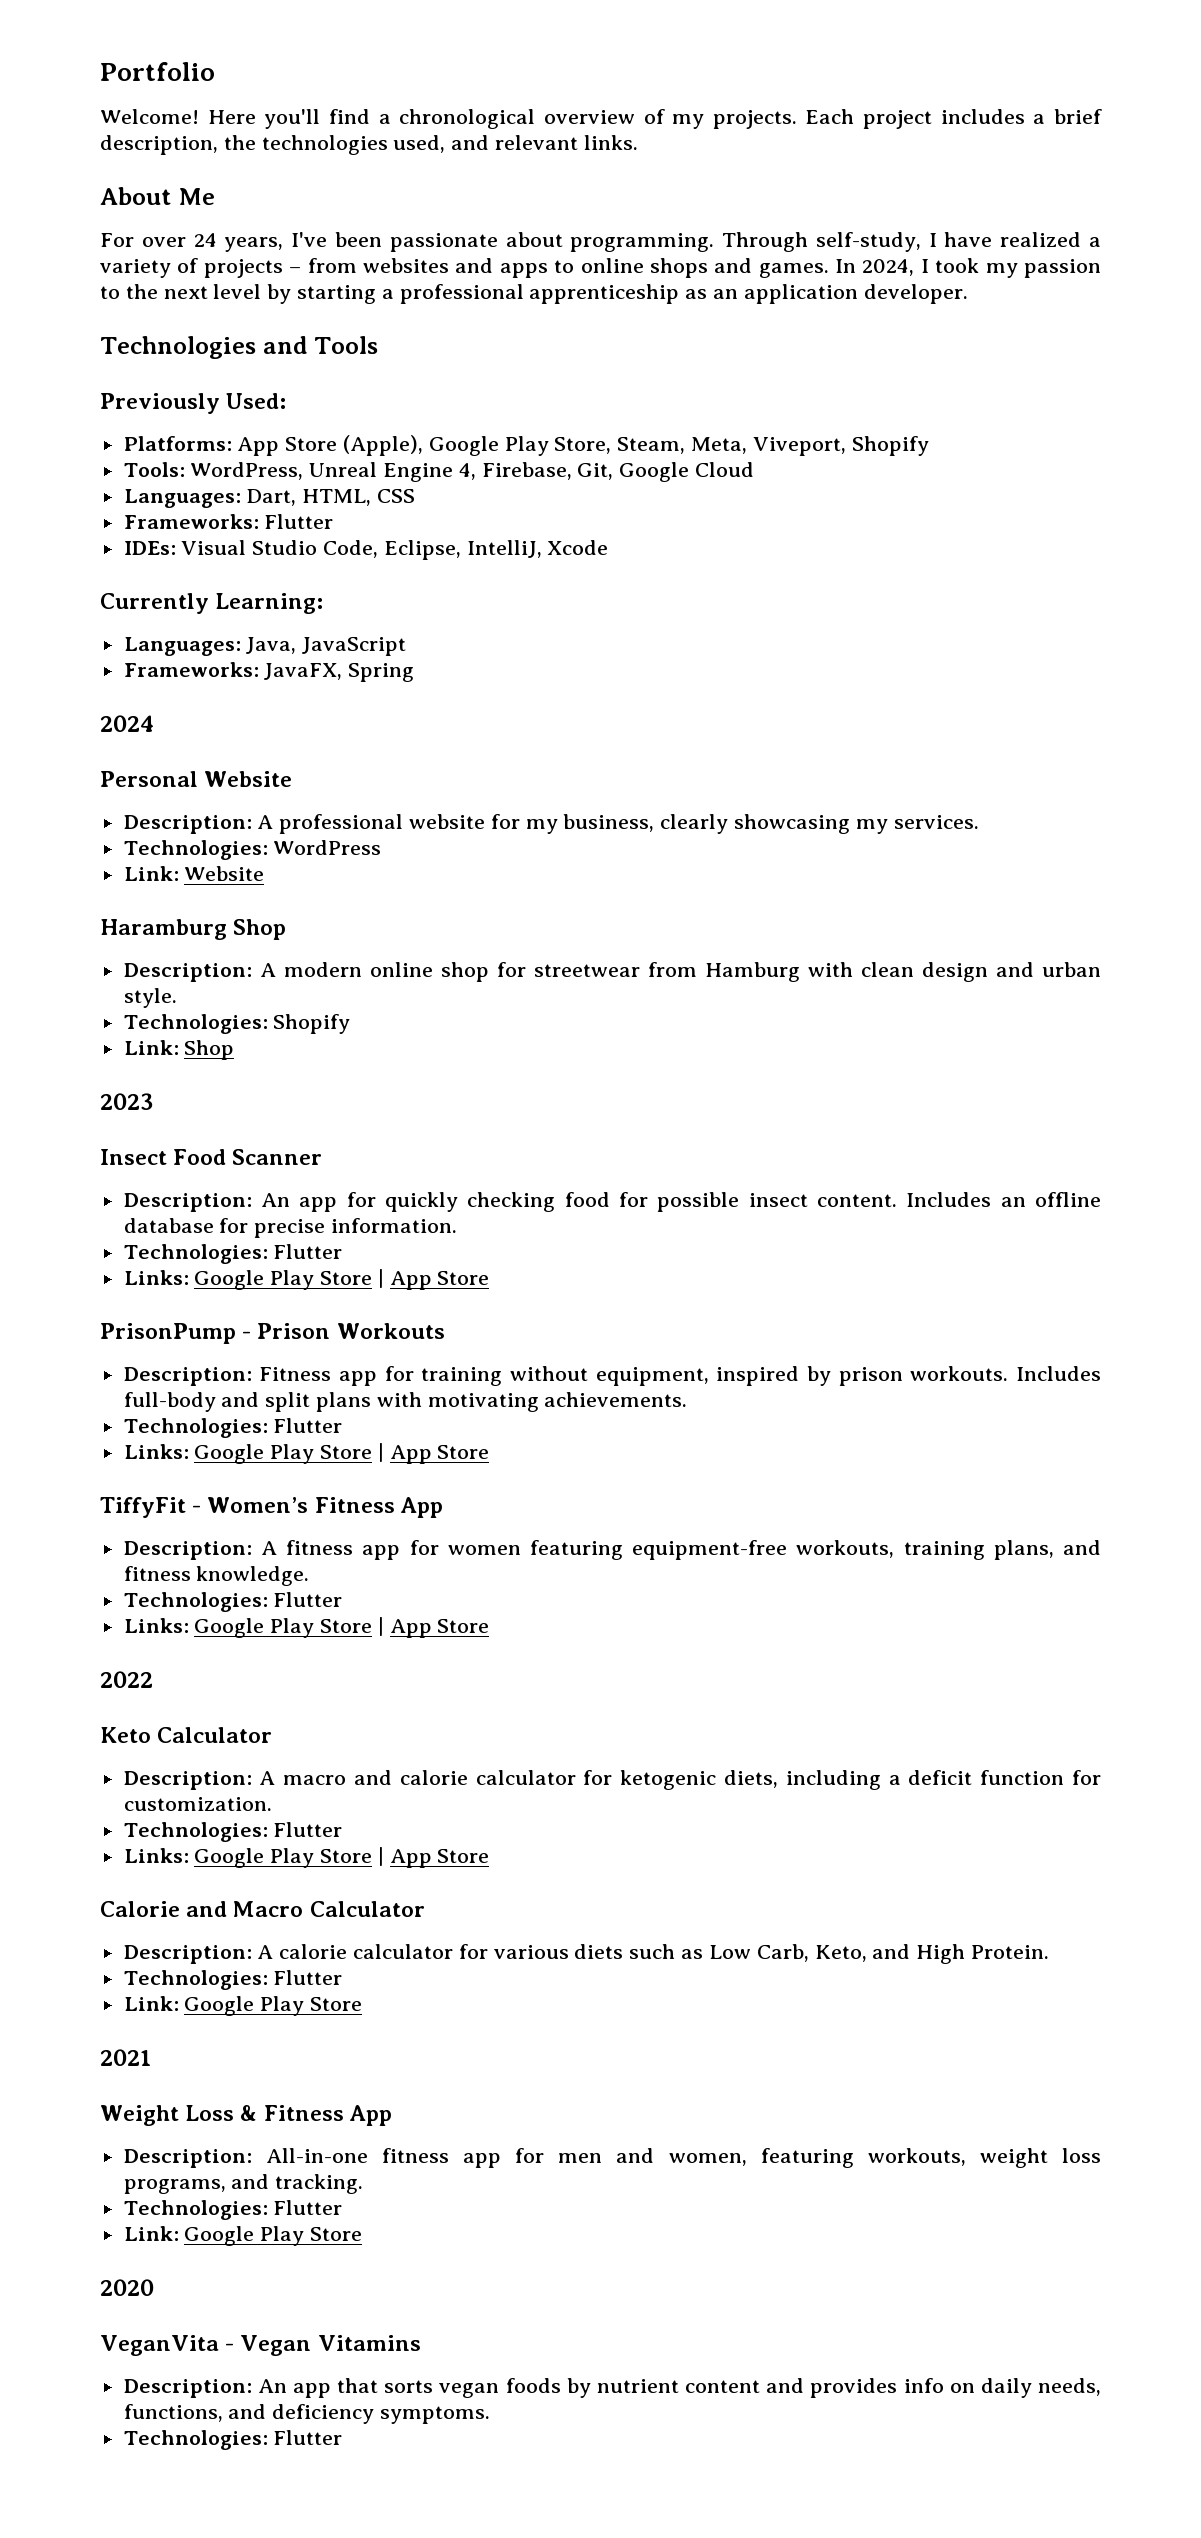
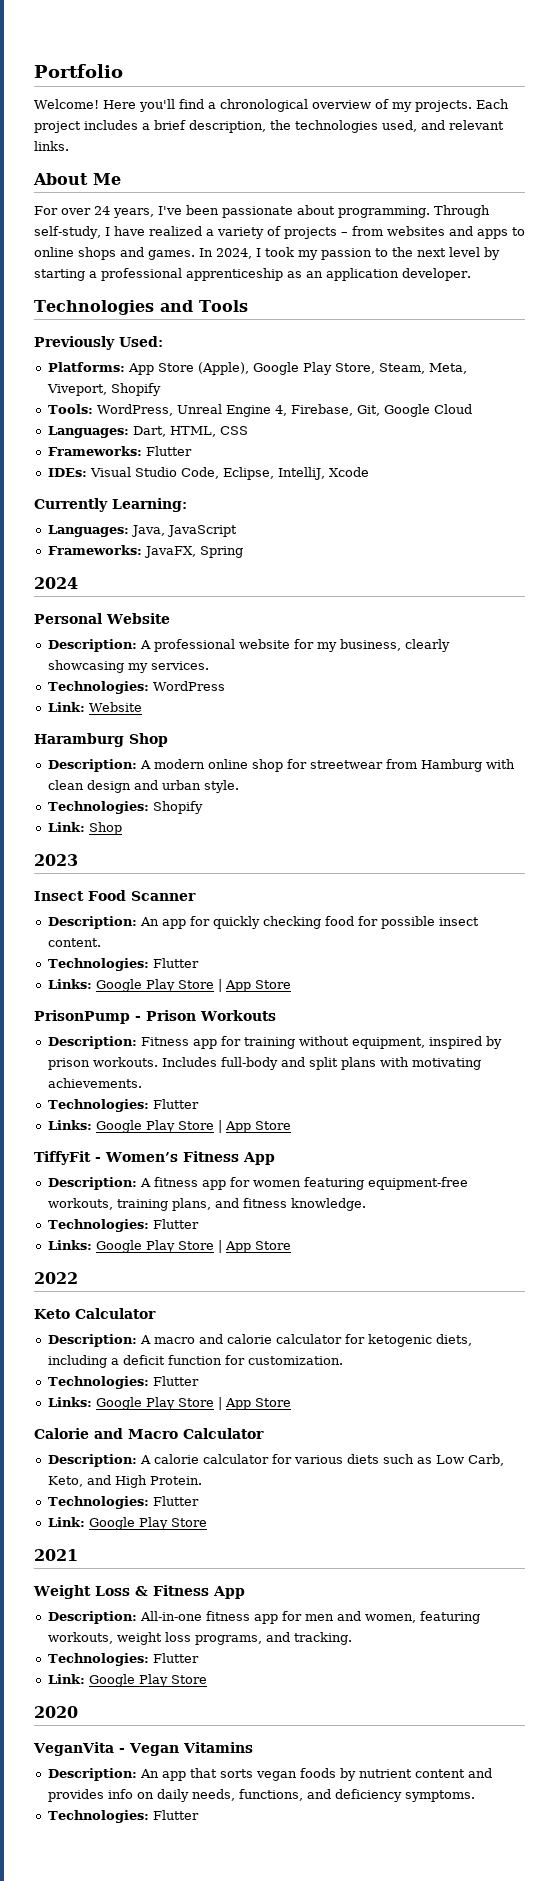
[906,1192,1101,1207] [123,1218,458,1238] Includes an offline database for precise information. -> (101, 942) none

